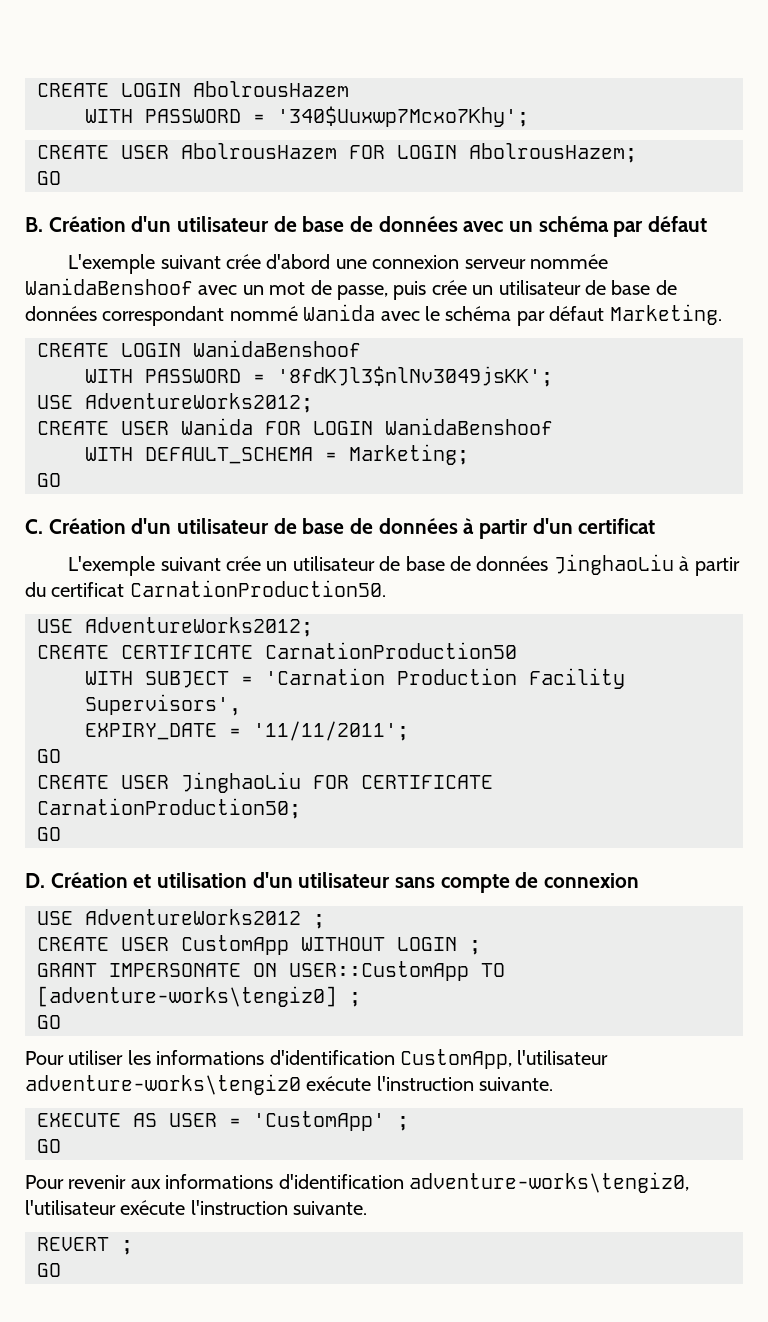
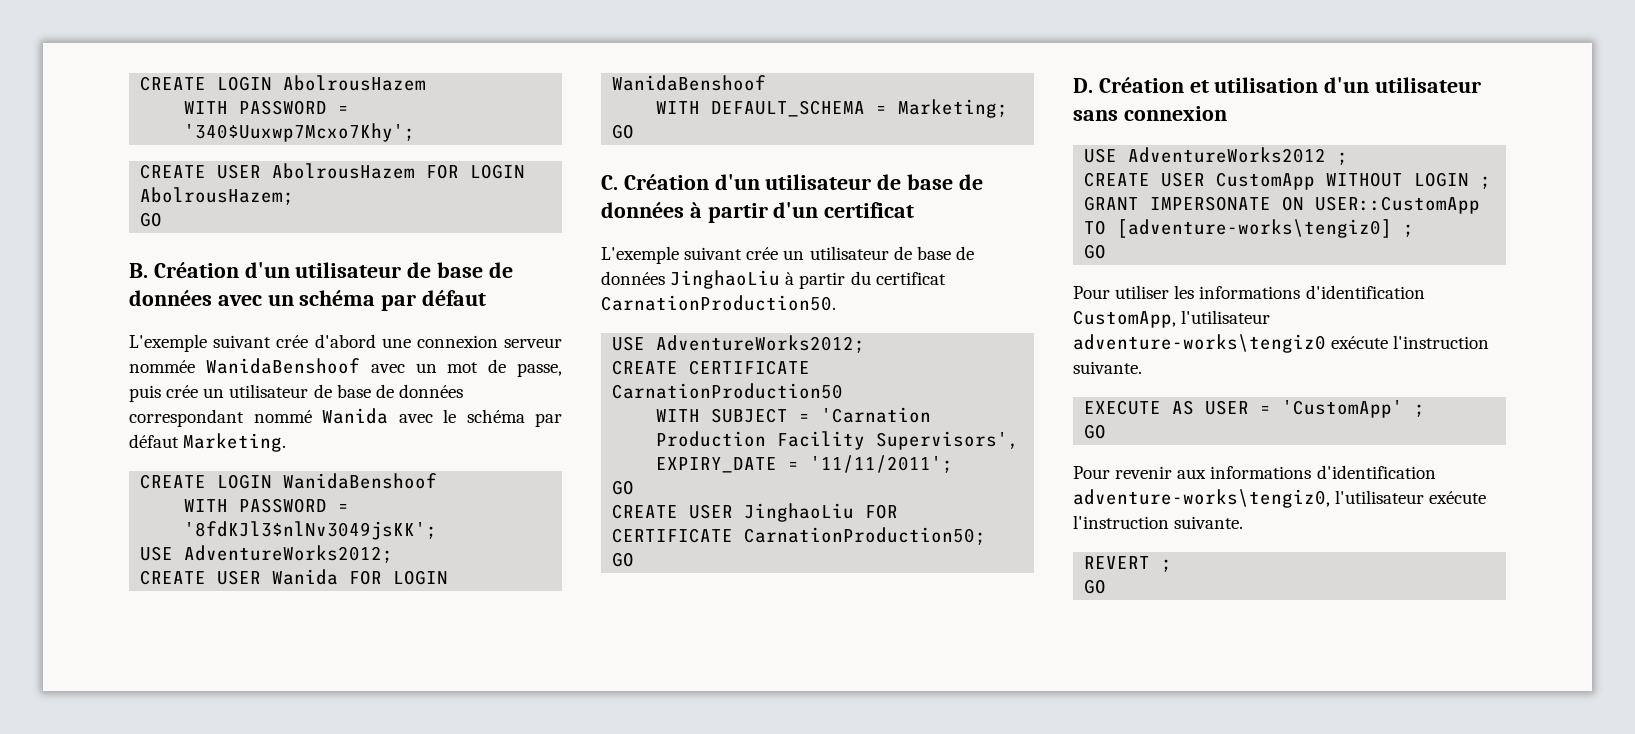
[440,872,539,893] compte de -> (1118, 115) none

